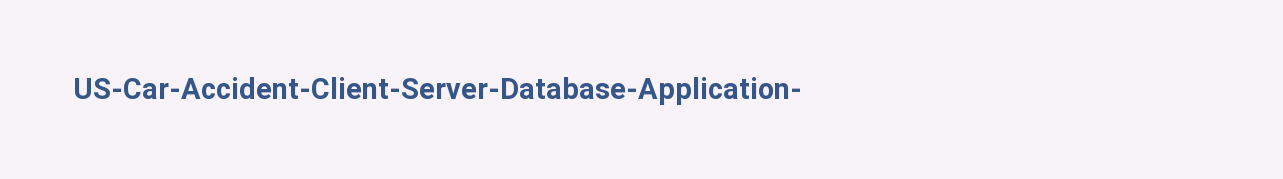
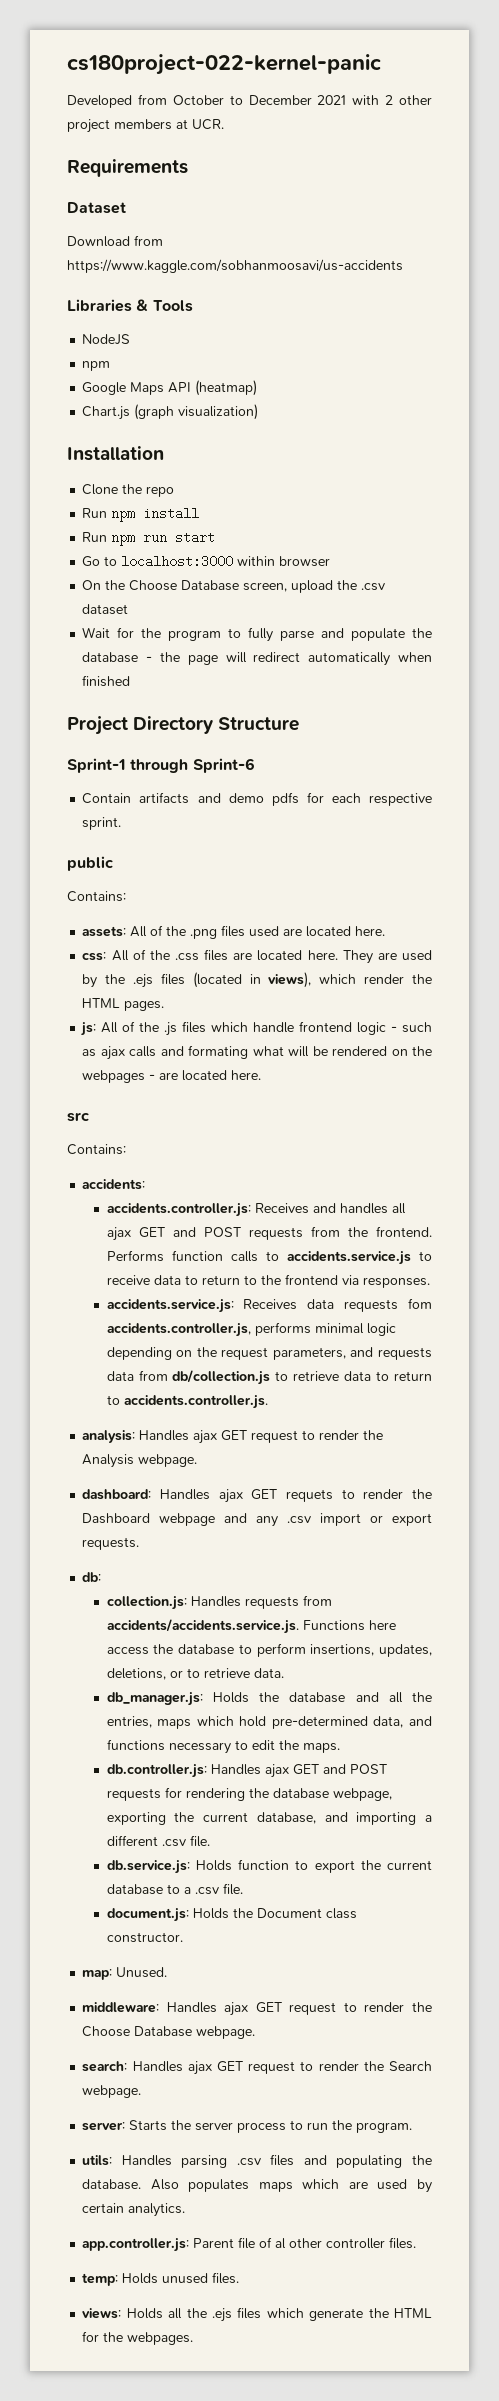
[73,77,802,105] US-Car-Accident-Client-Server-Database-Application- -> [67,54,382,75] [67,94,432,108] [67,119,224,133] [67,159,188,177] [67,202,126,214] [67,235,163,247] [67,259,403,273] [67,299,193,312] [82,334,131,345] [82,361,111,371] [82,380,258,396] [82,404,259,420] [67,446,164,461] [82,484,175,497] [82,507,200,522] [82,531,216,546] [82,555,331,568] [82,580,386,593] [82,604,129,615] [82,627,432,642] [82,652,433,666] [82,675,131,687] [67,716,300,735] [67,758,255,773] [82,792,432,806] [82,817,122,830] [67,856,114,871] [67,891,126,902] [82,925,386,939] [82,949,432,964] [82,972,432,988] [82,998,165,1011] [80,1021,432,1036] [82,1045,432,1060] [82,1070,262,1083] [67,1112,90,1122] [67,1144,126,1155] [82,1179,146,1190] [106,1203,406,1217] [106,1226,432,1241] [106,1250,433,1265] [106,1274,430,1288] [106,1298,432,1313] [106,1322,396,1337] [106,1347,432,1360] [106,1370,432,1385] [106,1395,268,1409] [82,1430,384,1444] [82,1454,198,1468] [82,1489,432,1503] [82,1513,432,1527] [82,1537,140,1550] [82,1572,102,1582] [106,1595,332,1610] [106,1619,396,1634] [106,1643,432,1657] [106,1668,284,1680] [106,1692,432,1706] [106,1716,432,1729] [106,1739,340,1754] [106,1764,387,1778] [106,1787,392,1801] [106,1812,432,1825] [106,1835,210,1847] [106,1859,432,1874] [106,1883,243,1895] [106,1908,357,1922] [106,1932,183,1943] [82,1967,168,1980] [82,2002,432,2016] [82,2026,256,2039] [82,2061,432,2075] [82,2085,142,2098] [82,2120,413,2133] [82,2154,432,2168] [82,2179,433,2193] [82,2203,186,2217] [82,2237,417,2252] [82,2272,240,2286] [82,2307,432,2322] [82,2331,194,2345] cs180project-022-kernel-panic // Developed from October to December 2021 with 2 other project members at UCR. // Requirements // Dataset // Download from https://www.kaggle.com/sobhanmoosavi/us-accidents // Libraries & Tools // NodeJS // npm // Google Maps API (heatmap) // Chart.js (graph visualization) // Installation // Clone the repo // Run npm install // Run npm run start // Go to localhost:3000 within browser // On the Choose Database screen, upload the .csv dataset // Wait for the program to fully parse and populate the database - the page will redirect automatically when finished // Project Directory Structure // Sprint-1 through Sprint-6 // Contain artifacts and demo pdfs for each respective sprint. // public // Contains: // assets: All of the .png files used are located here. // css: All of the .css files are located here. They are used by the .ejs files (located in views), which render the HTML pages. // js: All of the .js files which handle frontend logic - such as ajax calls and formating what will be rendered on the webpages - are located here. // src // Contains: // accidents: // accidents.controller.js: Receives and handles all ajax GET and POST requests from the frontend. Performs function calls to accidents.service.js to receive data to return to the frontend via responses. // accidents.service.js: Receives data requests fom accidents.controller.js, performs minimal logic depending on the request parameters, and requests data from db/collection.js to retrieve data to return to accidents.controller.js. // analysis: Handles ajax GET request to render the Analysis webpage. // dashboard: Handles ajax GET requets to render the Dashboard webpage and any .csv import or export requests. // db: // collection.js: Handles requests from accidents/accidents.service.js. Functions here access the database to perform insertions, updates, deletions, or to retrieve data. // db_manager.js: Holds the database and all the entries, maps which hold pre-determined data, and functions necessary to edit the maps. // db.controller.js: Handles ajax GET and POST requests for rendering the database webpage, exporting the current database, and importing a different .csv file. // db.service.js: Holds function to export the current database to a .csv file. // document.js: Holds the Document class constructor. // map: Unused. // middleware: Handles ajax GET request to render the Choose Database webpage. // search: Handles ajax GET request to render the Search webpage. // server: Starts the server process to run the program. // utils: Handles parsing .csv files and populating the database. Also populates maps which are used by certain analytics. // app.controller.js: Parent file of al other controller files. // temp: Holds unused files. // views: Holds all the .ejs files which generate the HTML for the webpages.

